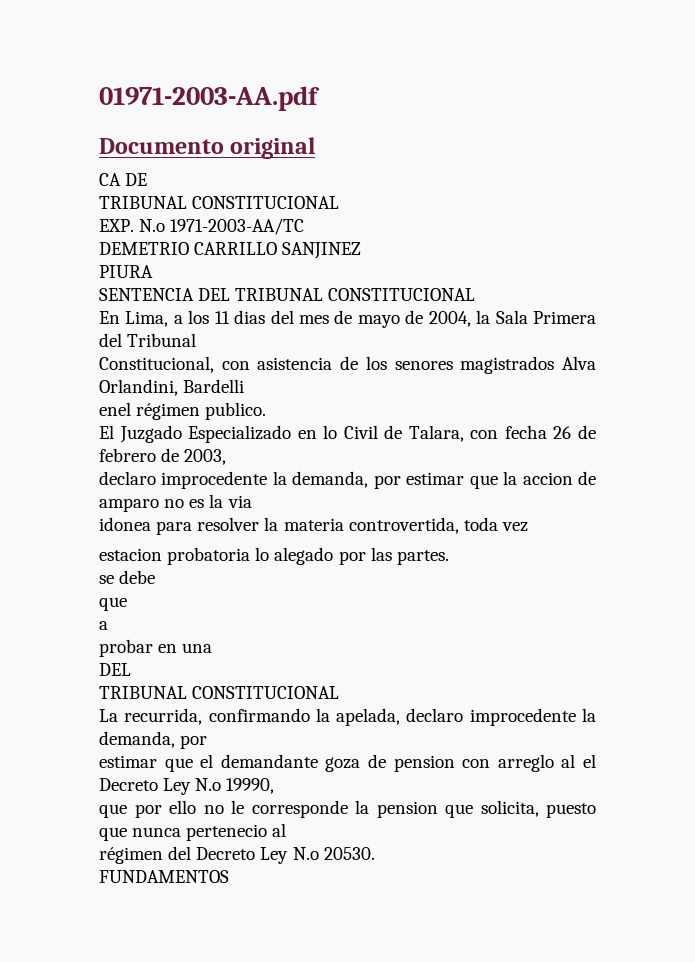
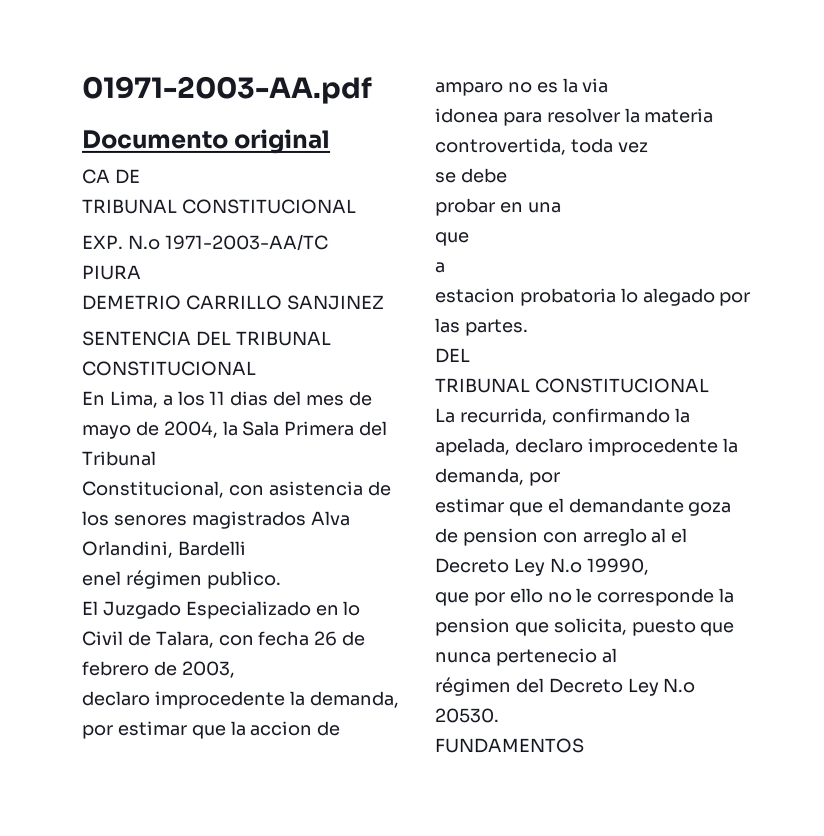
(305, 226) none -> [82,264,142,280] // PIURA
[99,265,153,278] // PIURA -> (385, 302) none
(528, 527) none -> [435,168,508,184] [435,198,562,217] [435,232,470,247] [435,262,446,274] // se debe // probar en una // que // a
[99,570,156,584] [99,597,127,611] [99,621,108,630] [99,639,213,657] // se debe // que // a // probar en una -> (529, 328) none

